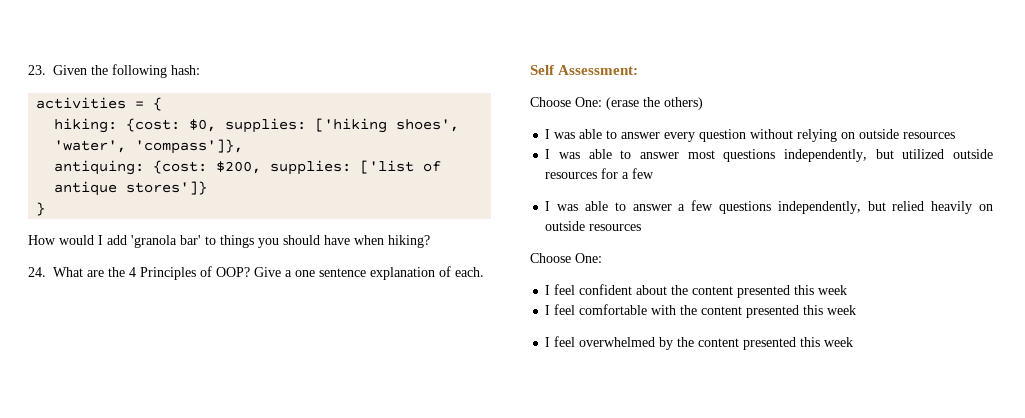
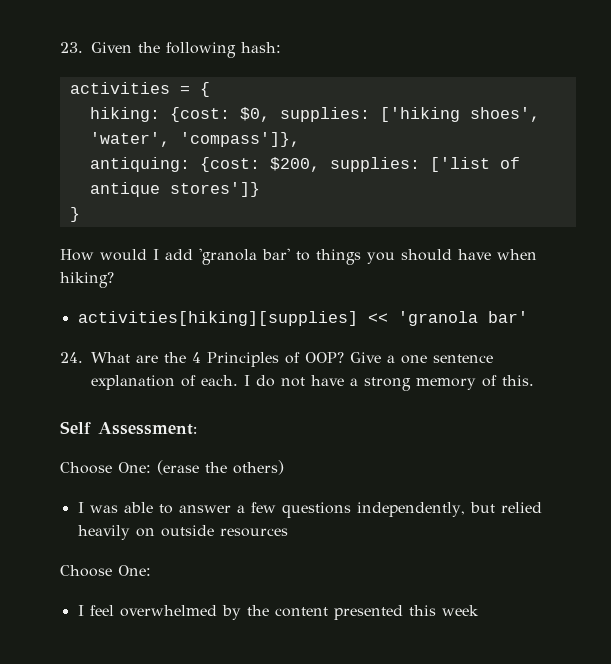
(430, 241) none -> [77,311,528,326] // activities[hiking][supplies] << 'granola bar'
(484, 272) none -> [244,375,534,391] I do not have a strong memory of this.
[545,129,956,142] [545,149,993,162] [545,168,655,179] // I was able to answer every question without relying on outside resources // I was able to answer most questions independently, but utilized outside resources for a few -> (284, 467) none
[545,284,848,298] [545,304,857,318] // I feel confident about the content presented this week // I feel comfortable with the content presented this week -> (151, 570) none

